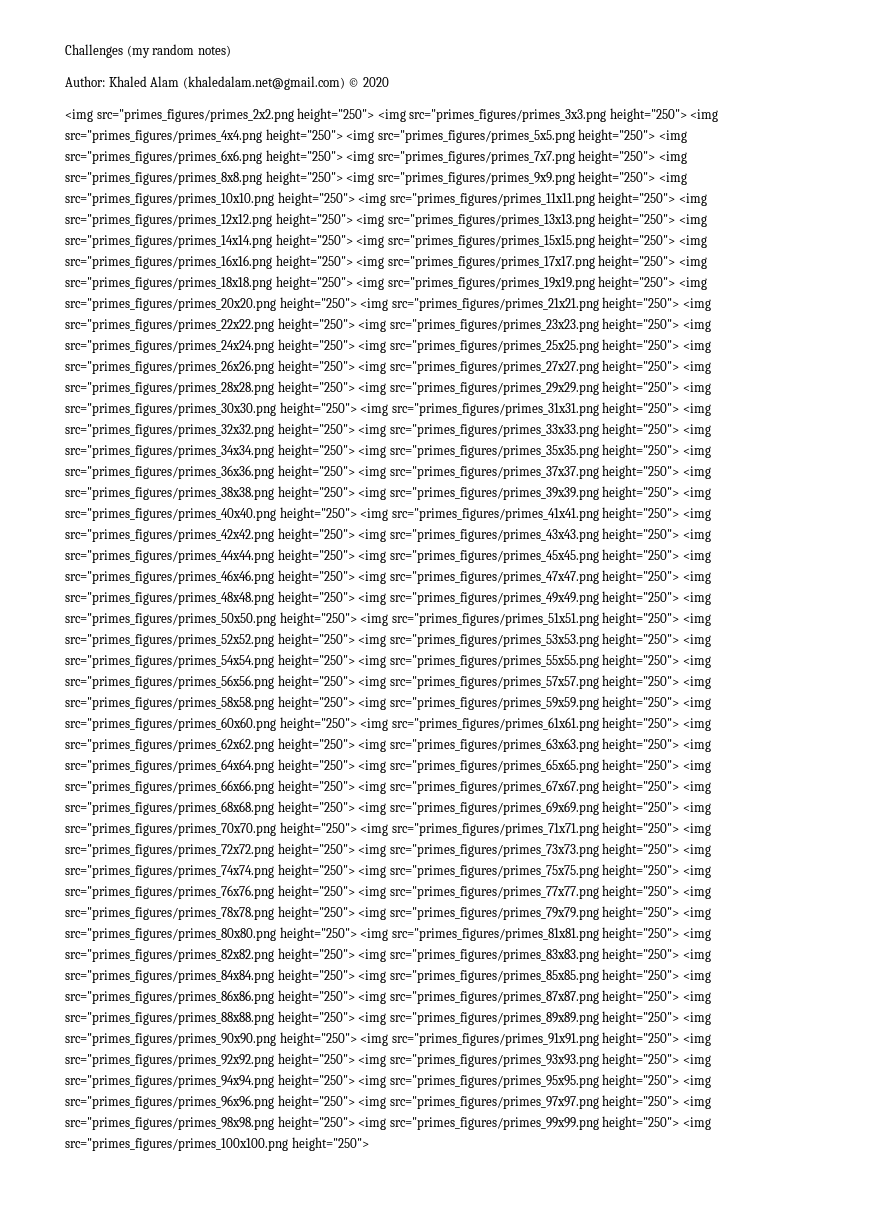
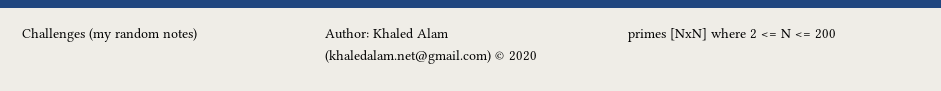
[65,108,719,122] [65,129,687,143] [65,150,687,164] [65,171,687,185] [65,192,707,206] [65,213,707,227] [65,234,707,248] [65,255,707,269] [65,276,707,290] [65,297,711,311] [65,318,711,332] [65,339,711,353] [65,360,711,374] [65,381,711,395] [65,402,711,416] [65,423,711,437] [65,444,711,458] [65,465,711,479] [65,486,711,500] [65,507,711,521] [65,528,711,542] [65,549,711,563] [65,570,711,584] [65,591,711,605] [65,612,711,626] [65,633,711,647] [65,654,711,668] [65,675,711,689] [65,696,711,710] [65,717,711,731] [65,738,711,752] [65,759,711,773] [65,780,711,794] [65,801,711,815] [65,822,711,836] [65,843,711,857] [65,864,711,878] [65,885,711,899] [65,906,711,920] [65,927,711,941] [65,948,711,962] [65,969,711,983] [65,990,711,1004] [65,1011,711,1025] [65,1032,711,1046] [65,1053,711,1067] [65,1074,711,1088] [65,1095,711,1109] [65,1116,711,1130] [65,1137,369,1151] <img src="primes_figures/primes_2x2.png height="250"> <img src="primes_figures/primes_3x3.png height="250"> <img src="primes_figures/primes_4x4.png height="250"> <img src="primes_figures/primes_5x5.png height="250"> <img src="primes_figures/primes_6x6.png height="250"> <img src="primes_figures/primes_7x7.png height="250"> <img src="primes_figures/primes_8x8.png height="250"> <img src="primes_figures/primes_9x9.png height="250"> <img src="primes_figures/primes_10x10.png height="250"> <img src="primes_figures/primes_11x11.png height="250"> <img src="primes_figures/primes_12x12.png height="250"> <img src="primes_figures/primes_13x13.png height="250"> <img src="primes_figures/primes_14x14.png height="250"> <img src="primes_figures/primes_15x15.png height="250"> <img src="primes_figures/primes_16x16.png height="250"> <img src="primes_figures/primes_17x17.png height="250"> <img src="primes_figures/primes_18x18.png height="250"> <img src="primes_figures/primes_19x19.png height="250"> <img src="primes_figures/primes_20x20.png height="250"> <img src="primes_figures/primes_21x21.png height="250"> <img src="primes_figures/primes_22x22.png height="250"> <img src="primes_figures/primes_23x23.png height="250"> <img src="primes_figures/primes_24x24.png height="250"> <img src="primes_figures/primes_25x25.png height="250"> <img src="primes_figures/primes_26x26.png height="250"> <img src="primes_figures/primes_27x27.png height="250"> <img src="primes_figures/primes_28x28.png height="250"> <img src="primes_figures/primes_29x29.png height="250"> <img src="primes_figures/primes_30x30.png height="250"> <img src="primes_figures/primes_31x31.png height="250"> <img src="primes_figures/primes_32x32.png height="250"> <img src="primes_figures/primes_33x33.png height="250"> <img src="primes_figures/primes_34x34.png height="250"> <img src="primes_figures/primes_35x35.png height="250"> <img src="primes_figures/primes_36x36.png height="250"> <img src="primes_figures/primes_37x37.png height="250"> <img src="primes_figures/primes_38x38.png height="250"> <img src="primes_figures/primes_39x39.png height="250"> <img src="primes_figures/primes_40x40.png height="250"> <img src="primes_figures/primes_41x41.png height="250"> <img src="primes_figures/primes_42x42.png height="250"> <img src="primes_figures/primes_43x43.png height="250"> <img src="primes_figures/primes_44x44.png height="250"> <img src="primes_figures/primes_45x45.png height="250"> <img src="primes_figures/primes_46x46.png height="250"> <img src="primes_figures/primes_47x47.png height="250"> <img src="primes_figures/primes_48x48.png height="250"> <img src="primes_figures/primes_49x49.png height="250"> <img src="primes_figures/primes_50x50.png height="250"> <img src="primes_figures/primes_51x51.png height="250"> <img src="primes_figures/primes_52x52.png height="250"> <img src="primes_figures/primes_53x53.png height="250"> <img src="primes_figures/primes_54x54.png height="250"> <img src="primes_figures/primes_55x55.png height="250"> <img src="primes_figures/primes_56x56.png height="250"> <img src="primes_figures/primes_57x57.png height="250"> <img src="primes_figures/primes_58x58.png height="250"> <img src="primes_figures/primes_59x59.png height="250"> <img src="primes_figures/primes_60x60.png height="250"> <img src="primes_figures/primes_61x61.png height="250"> <img src="primes_figures/primes_62x62.png height="250"> <img src="primes_figures/primes_63x63.png height="250"> <img src="primes_figures/primes_64x64.png height="250"> <img src="primes_figures/primes_65x65.png height="250"> <img src="primes_figures/primes_66x66.png height="250"> <img src="primes_figures/primes_67x67.png height="250"> <img src="primes_figures/primes_68x68.png height="250"> <img src="primes_figures/primes_69x69.png height="250"> <img src="primes_figures/primes_70x70.png height="250"> <img src="primes_figures/primes_71x71.png height="250"> <img src="primes_figures/primes_72x72.png height="250"> <img src="primes_figures/primes_73x73.png height="250"> <img src="primes_figures/primes_74x74.png height="250"> <img src="primes_figures/primes_75x75.png height="250"> <img src="primes_figures/primes_76x76.png height="250"> <img src="primes_figures/primes_77x77.png height="250"> <img src="primes_figures/primes_78x78.png height="250"> <img src="primes_figures/primes_79x79.png height="250"> <img src="primes_figures/primes_80x80.png height="250"> <img src="primes_figures/primes_81x81.png height="250"> <img src="primes_figures/primes_82x82.png height="250"> <img src="primes_figures/primes_83x83.png height="250"> <img src="primes_figures/primes_84x84.png height="250"> <img src="primes_figures/primes_85x85.png height="250"> <img src="primes_figures/primes_86x86.png height="250"> <img src="primes_figures/primes_87x87.png height="250"> <img src="primes_figures/primes_88x88.png height="250"> <img src="primes_figures/primes_89x89.png height="250"> <img src="primes_figures/primes_90x90.png height="250"> <img src="primes_figures/primes_91x91.png height="250"> <img src="primes_figures/primes_92x92.png height="250"> <img src="primes_figures/primes_93x93.png height="250"> <img src="primes_figures/primes_94x94.png height="250"> <img src="primes_figures/primes_95x95.png height="250"> <img src="primes_figures/primes_96x96.png height="250"> <img src="primes_figures/primes_97x97.png height="250"> <img src="primes_figures/primes_98x98.png height="250"> <img src="primes_figures/primes_99x99.png height="250"> <img src="primes_figures/primes_100x100.png height="250"> -> [628,28,836,42] primes [NxN] where 2 <= N <= 200

